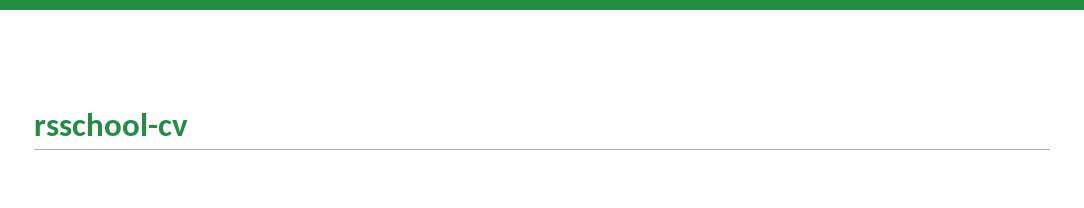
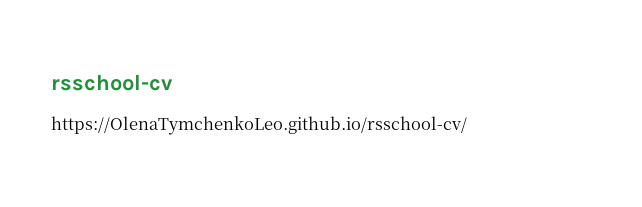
(188, 124) none -> [51,116,467,135] // https://OlenaTymchenkoLeo.github.io/rsschool-cv/

